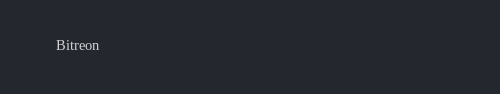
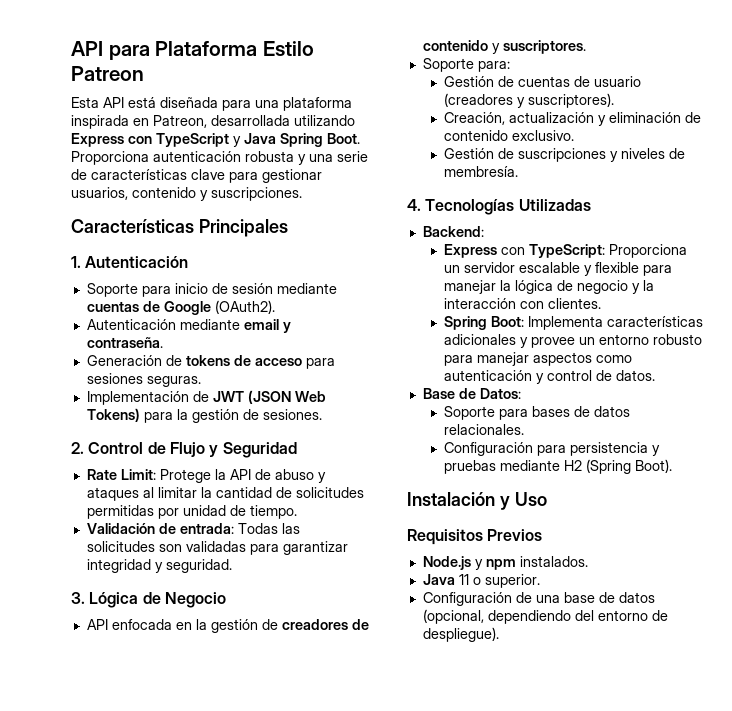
[56,40,100,50] Bitreon -> [71,41,314,60] [71,66,144,81] [71,97,352,111] [71,115,355,129] [71,133,360,147] [71,151,368,165] [71,169,322,183] [71,187,302,201] [71,219,288,237] [71,256,189,268] [86,283,337,297] [86,300,275,315] [86,319,291,333] [86,337,163,348] [86,355,335,369] [86,373,201,387] [86,390,326,405] [86,408,322,423] [71,442,297,458] [86,469,326,483] [86,487,364,501] [86,505,297,519] [86,523,300,534] [86,541,348,555] [86,559,232,573] [71,592,226,608] [86,619,369,633] [422,40,586,54] [422,58,510,72] [443,76,641,87] [443,93,614,108] [443,112,701,126] [443,130,574,141] [443,148,685,162] [443,166,518,177] [407,199,591,215] [422,226,484,237] [443,244,687,258] [443,262,672,276] [443,280,654,294] [443,298,601,309] [443,316,703,330] [443,334,702,348] [443,352,632,366] [443,370,655,384] [422,388,521,399] [443,406,630,420] [443,424,524,435] [443,442,660,456] [443,459,672,474] [407,492,547,510] [407,529,543,545] [422,556,588,570] [422,574,540,588] [422,592,655,606] [422,609,668,624] [422,627,499,642] API para Plataforma Estilo Patreon // Esta API está diseñada para una plataforma inspirada en Patreon, desarrollada utilizando Express con TypeScript y Java Spring Boot. Proporciona autenticación robusta y una serie de características clave para gestionar usuarios, contenido y suscripciones. // Características Principales // 1. Autenticación // Soporte para inicio de sesión mediante cuentas de Google (OAuth2). // Autenticación mediante email y contraseña. // Generación de tokens de acceso para sesiones seguras. // Implementación de JWT (JSON Web Tokens) para la gestión de sesiones. // 2. Control de Flujo y Seguridad // Rate Limit: Protege la API de abuso y ataques al limitar la cantidad de solicitudes permitidas por unidad de tiempo. // Validación de entrada: Todas las solicitudes son validadas para garantizar integridad y seguridad. // 3. Lógica de Negocio // API enfocada en la gestión de creadores de contenido y suscriptores. // Soporte para: // Gestión de cuentas de usuario (creadores y suscriptores). // Creación, actualización y eliminación de contenido exclusivo. // Gestión de suscripciones y niveles de membresía. // 4. Tecnologías Utilizadas // Backend: // Express con TypeScript: Proporciona un servidor escalable y flexible para manejar la lógica de negocio y la interacción con clientes. // Spring Boot: Implementa características adicionales y provee un entorno robusto para manejar aspectos como autenticación y control de datos. // Base de Datos: // Soporte para bases de datos relacionales. // Configuración para persistencia y pruebas mediante H2 (Spring Boot). // Instalación y Uso // Requisitos Previos // Node.js y npm instalados. // Java 11 o superior. // Configuración de una base de datos (opcional, dependiendo del entorno de despliegue).

